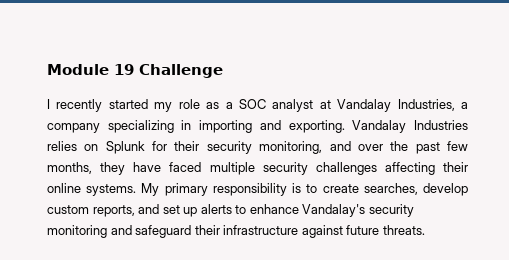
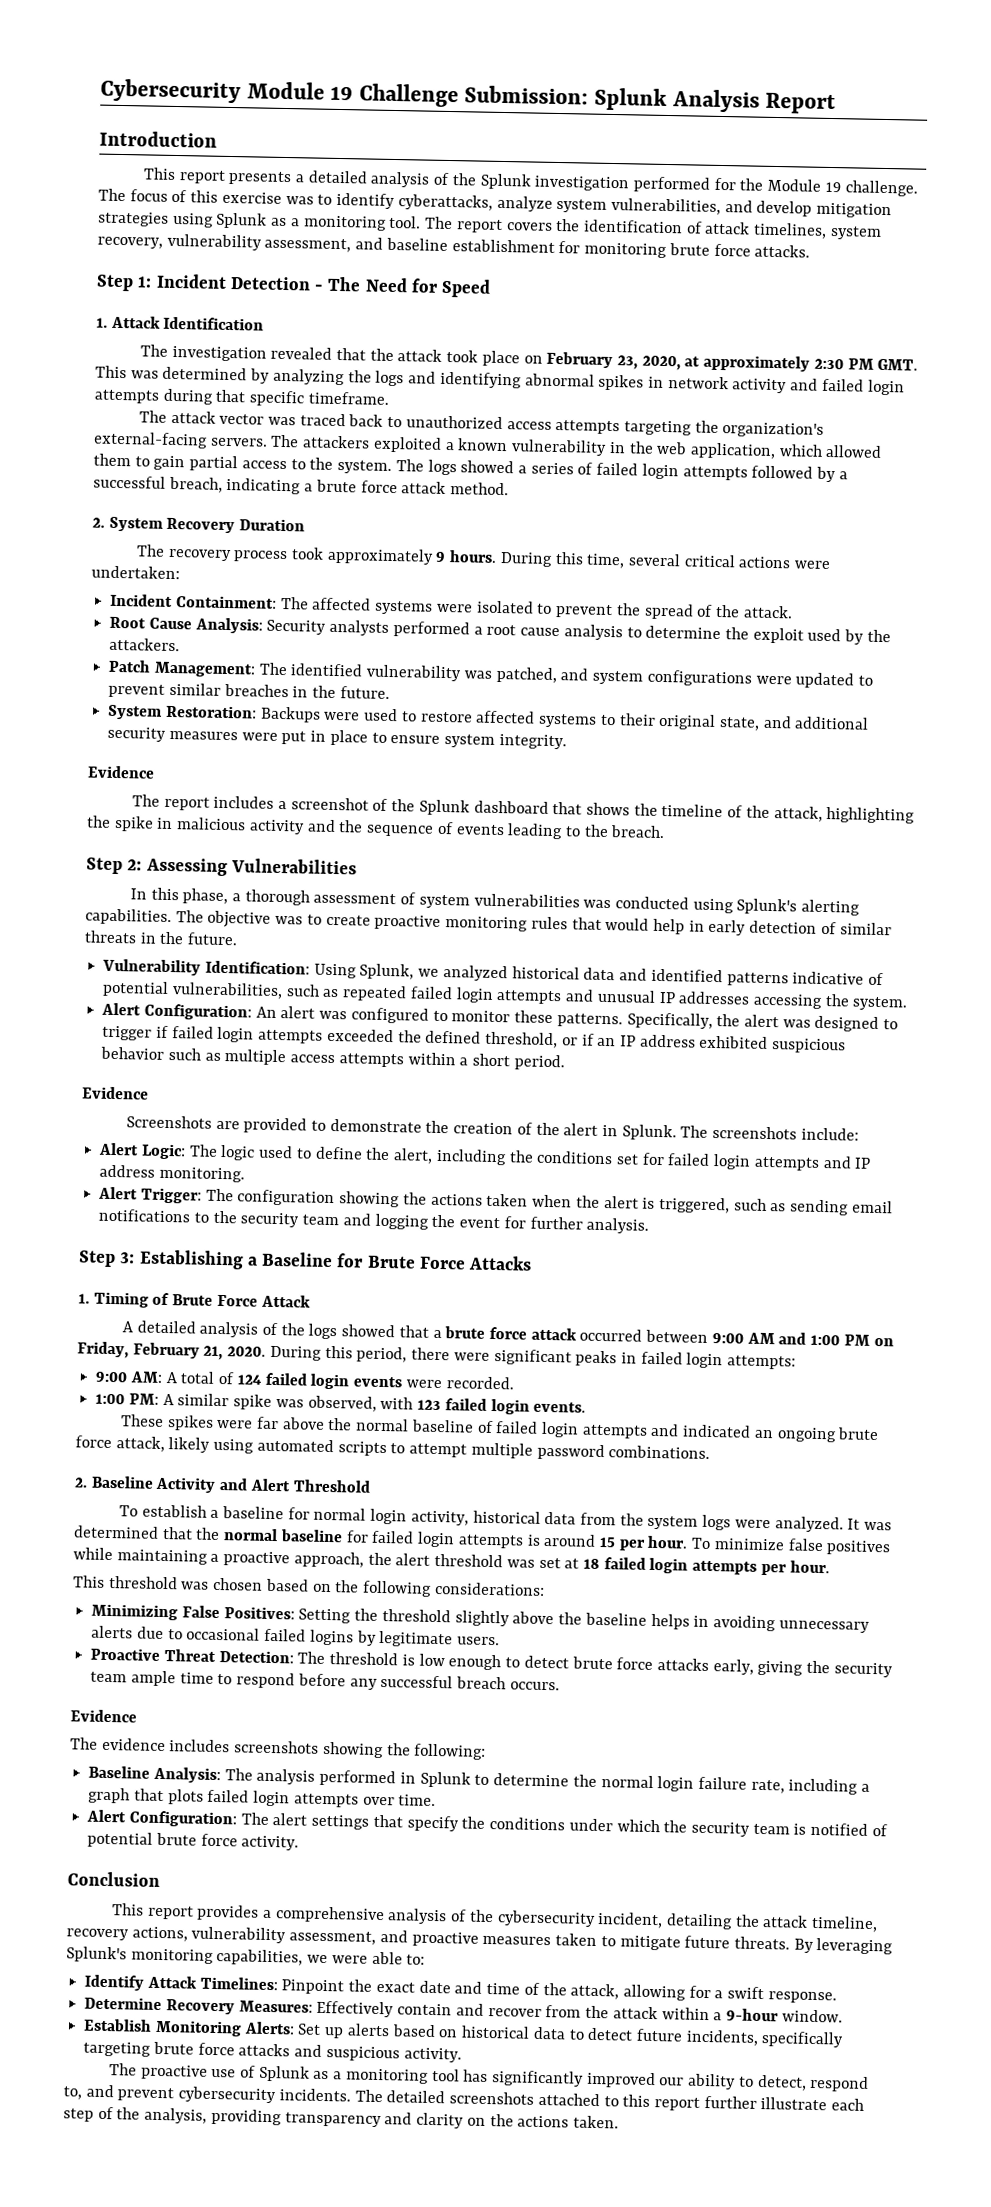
(47, 69) none -> [100,78,241,104] Cybersecurity
[47,99,468,112] [47,120,469,133] [47,141,469,154] [47,162,468,175] [47,183,469,196] [47,204,414,217] [47,225,425,238] // I recently started my role as a SOC analyst at Vandalay Industries, a company specializing in importing and exporting. Vandalay Industries relies on Splunk for their security monitoring, and over the past few months, they have faced multiple security challenges affecting their online systems. My primary responsibility is to create searches, develop custom reports, and set up alerts to enhance Vandalay's security monitoring and safeguard their infrastructure against future threats. -> [464,85,837,115] [99,130,217,148] [142,167,918,197] [98,188,893,219] [98,211,882,240] [97,233,811,259] [96,273,492,298] [96,315,265,331] [139,344,919,372] [95,365,905,396] [94,388,390,407] [138,410,825,438] [93,431,883,460] [93,453,848,483] [93,475,510,496] [92,516,306,534] [135,544,831,570] [91,565,180,580] [110,593,793,620] [109,616,891,645] [109,637,181,652] [108,659,873,689] [108,682,390,699] [107,704,870,731] [107,726,567,750] [87,765,155,779] [131,794,916,824] [86,815,666,840] [86,857,357,877] [129,887,861,916] [85,908,892,936] [84,930,239,946] [102,958,884,987] [102,980,909,1011] [101,1002,899,1033] [102,1025,847,1054] [100,1046,565,1071] [82,1086,149,1100] [125,1115,859,1141] [98,1142,872,1171] [99,1164,245,1183] [98,1186,893,1216] [98,1208,650,1234] [78,1249,533,1271] [78,1291,311,1308] [121,1320,894,1347] [77,1341,797,1370] [95,1371,514,1390] [95,1393,587,1415] [120,1414,880,1443] [75,1435,711,1461] [74,1475,371,1493] [118,1504,893,1533] [73,1525,892,1556] [73,1547,830,1576] [73,1575,545,1597] [91,1603,870,1633] [91,1625,501,1648] [90,1647,893,1678] [90,1670,560,1691] [70,1709,137,1723] [70,1737,487,1760] [88,1765,871,1795] [88,1787,437,1808] [86,1809,888,1837] [87,1831,300,1851] [67,1871,160,1887] [111,1903,879,1933] [66,1926,894,1955] [66,1946,426,1966] [84,1974,837,2004] [84,1996,843,2023] [83,2018,845,2048] [83,2041,462,2063] [108,2063,870,2093] [63,2084,865,2111] [63,2106,619,2129] Submission: Splunk Analysis Report // Introduction // This report presents a detailed analysis of the Splunk investigation performed for the Module 19 challenge. The focus of this exercise was to identify cyberattacks, analyze system vulnerabilities, and develop mitigation strategies using Splunk as a monitoring tool. The report covers the identification of attack timelines, system recovery, vulnerability assessment, and baseline establishment for monitoring brute force attacks. // Step 1: Incident Detection - The Need for Speed // 1. Attack Identification // The investigation revealed that the attack took place on February 23, 2020, at approximately 2:30 PM GMT. This was determined by analyzing the logs and identifying abnormal spikes in network activity and failed login attempts during that specific timeframe. // The attack vector was traced back to unauthorized access attempts targeting the organization's external-facing servers. The attackers exploited a known vulnerability in the web application, which allowed them to gain partial access to the system. The logs showed a series of failed login attempts followed by a successful breach, indicating a brute force attack method. // 2. System Recovery Duration // The recovery process took approximately 9 hours. During this time, several critical actions were undertaken: // Incident Containment: The affected systems were isolated to prevent the spread of the attack. // Root Cause Analysis: Security analysts performed a root cause analysis to determine the exploit used by the attackers. // Patch Management: The identified vulnerability was patched, and system configurations were updated to prevent similar breaches in the future. // System Restoration: Backups were used to restore affected systems to their original state, and additional security measures were put in place to ensure system integrity. // Evidence // The report includes a screenshot of the Splunk dashboard that shows the timeline of the attack, highlighting the spike in malicious activity and the sequence of events leading to the breach. // Step 2: Assessing Vulnerabilities // In this phase, a thorough assessment of system vulnerabilities was conducted using Splunk's alerting capabilities. The objective was to create proactive monitoring rules that would help in early detection of similar threats in the future. // Vulnerability Identification: Using Splunk, we analyzed historical data and identified patterns indicative of potential vulnerabilities, such as repeated failed login attempts and unusual IP addresses accessing the system. // Alert Configuration: An alert was configured to monitor these patterns. Specifically, the alert was designed to trigger if failed login attempts exceeded the defined threshold, or if an IP address exhibited suspicious behavior such as multiple access attempts within a short period. // Evidence // Screenshots are provided to demonstrate the creation of the alert in Splunk. The screenshots include: // Alert Logic: The logic used to define the alert, including the conditions set for failed login attempts and IP address monitoring. // Alert Trigger: The configuration showing the actions taken when the alert is triggered, such as sending email notifications to the security team and logging the event for further analysis. // Step 3: Establishing a Baseline for Brute Force Attacks // 1. Timing of Brute Force Attack // A detailed analysis of the logs showed that a brute force attack occurred between 9:00 AM and 1:00 PM on Friday, February 21, 2020. During this period, there were significant peaks in failed login attempts: // 9:00 AM: A total of 124 failed login events were recorded. // 1:00 PM: A similar spike was observed, with 123 failed login events. // These spikes were far above the normal baseline of failed login attempts and indicated an ongoing brute force attack, likely using automated scripts to attempt multiple password combinations. // 2. Baseline Activity and Alert Threshold // To establish a baseline for normal login activity, historical data from the system logs were analyzed. It was determined that the normal baseline for failed login attempts is around 15 per hour. To minimize false positives while maintaining a proactive approach, the alert threshold was set at 18 failed login attempts per hour. // This threshold was chosen based on the following considerations: // Minimizing False Positives: Setting the threshold slightly above the baseline helps in avoiding unnecessary alerts due to occasional failed logins by legitimate users. // Proactive Threat Detection: The threshold is low enough to detect brute force attacks early, giving the security team ample time to respond before any successful breach occurs. // Evidence // The evidence includes screenshots showing the following: // Baseline Analysis: The analysis performed in Splunk to determine the normal login failure rate, including a graph that plots failed login attempts over time. // Alert Configuration: The alert settings that specify the conditions under which the security team is notified of potential brute force activity. // Conclusion // This report provides a comprehensive analysis of the cybersecurity incident, detailing the attack timeline, recovery actions, vulnerability assessment, and proactive measures taken to mitigate future threats. By leveraging Splunk's monitoring capabilities, we were able to: // Identify Attack Timelines: Pinpoint the exact date and time of the attack, allowing for a swift response. // Determine Recovery Measures: Effectively contain and recover from the attack within a 9-hour window. // Establish Monitoring Alerts: Set up alerts based on historical data to detect future incidents, specifically targeting brute force attacks and suspicious activity. // The proactive use of Splunk as a monitoring tool has significantly improved our ability to detect, respond to, and prevent cybersecurity incidents. The detailed screenshots attached to this report further illustrate each step of the analysis, providing transparency and clarity on the actions taken.

